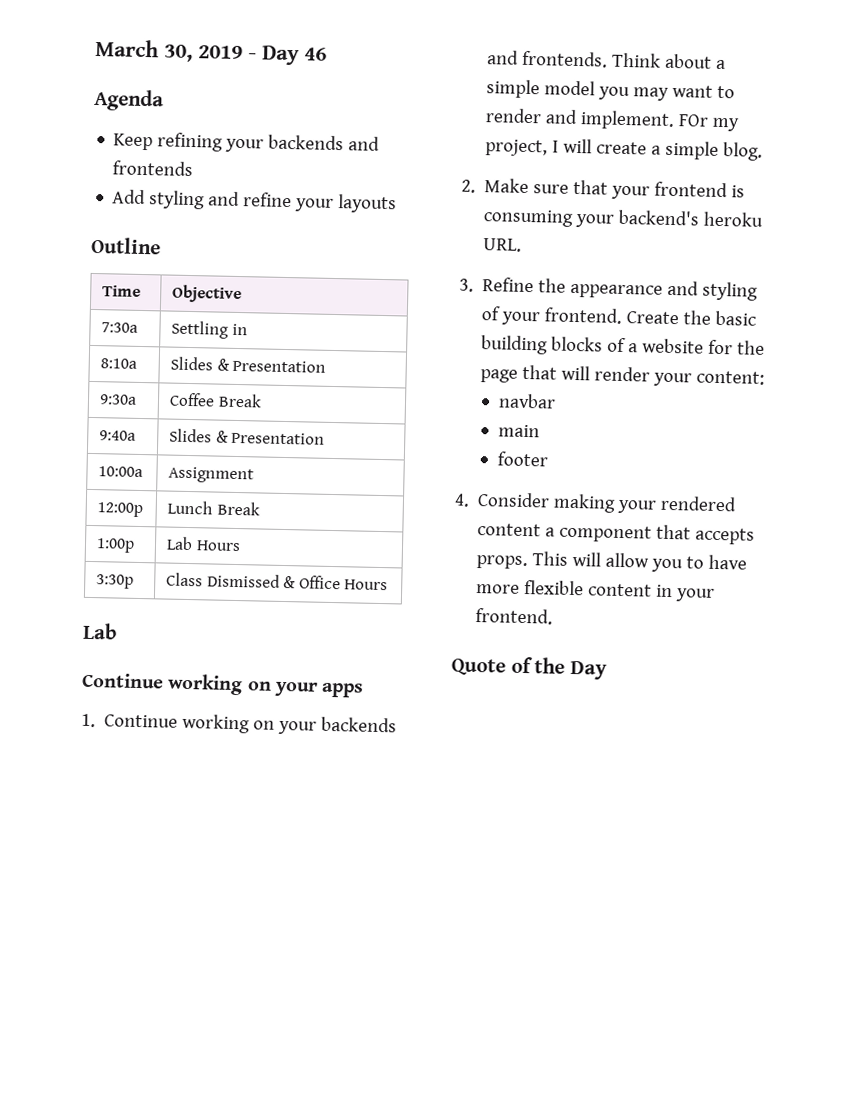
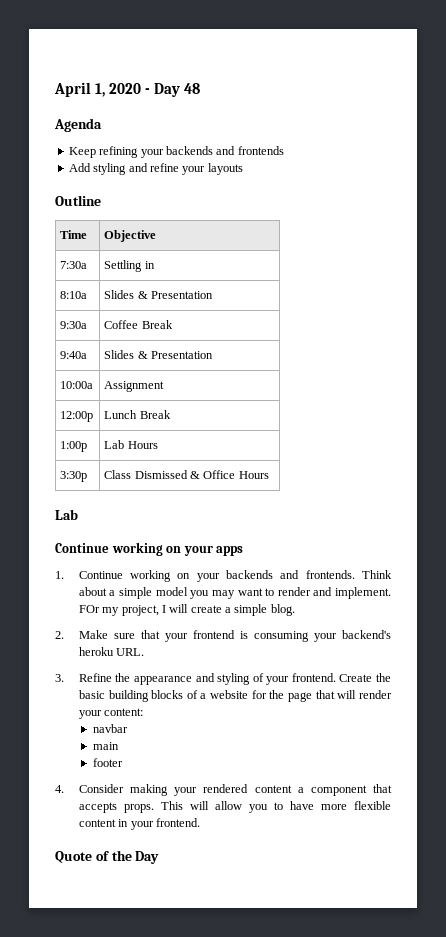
[95,38,243,62] March 30, 2019 -> [54,82,142,97] April 1, 2020
[304,47,327,61] 46 -> [184,83,201,94] 48

